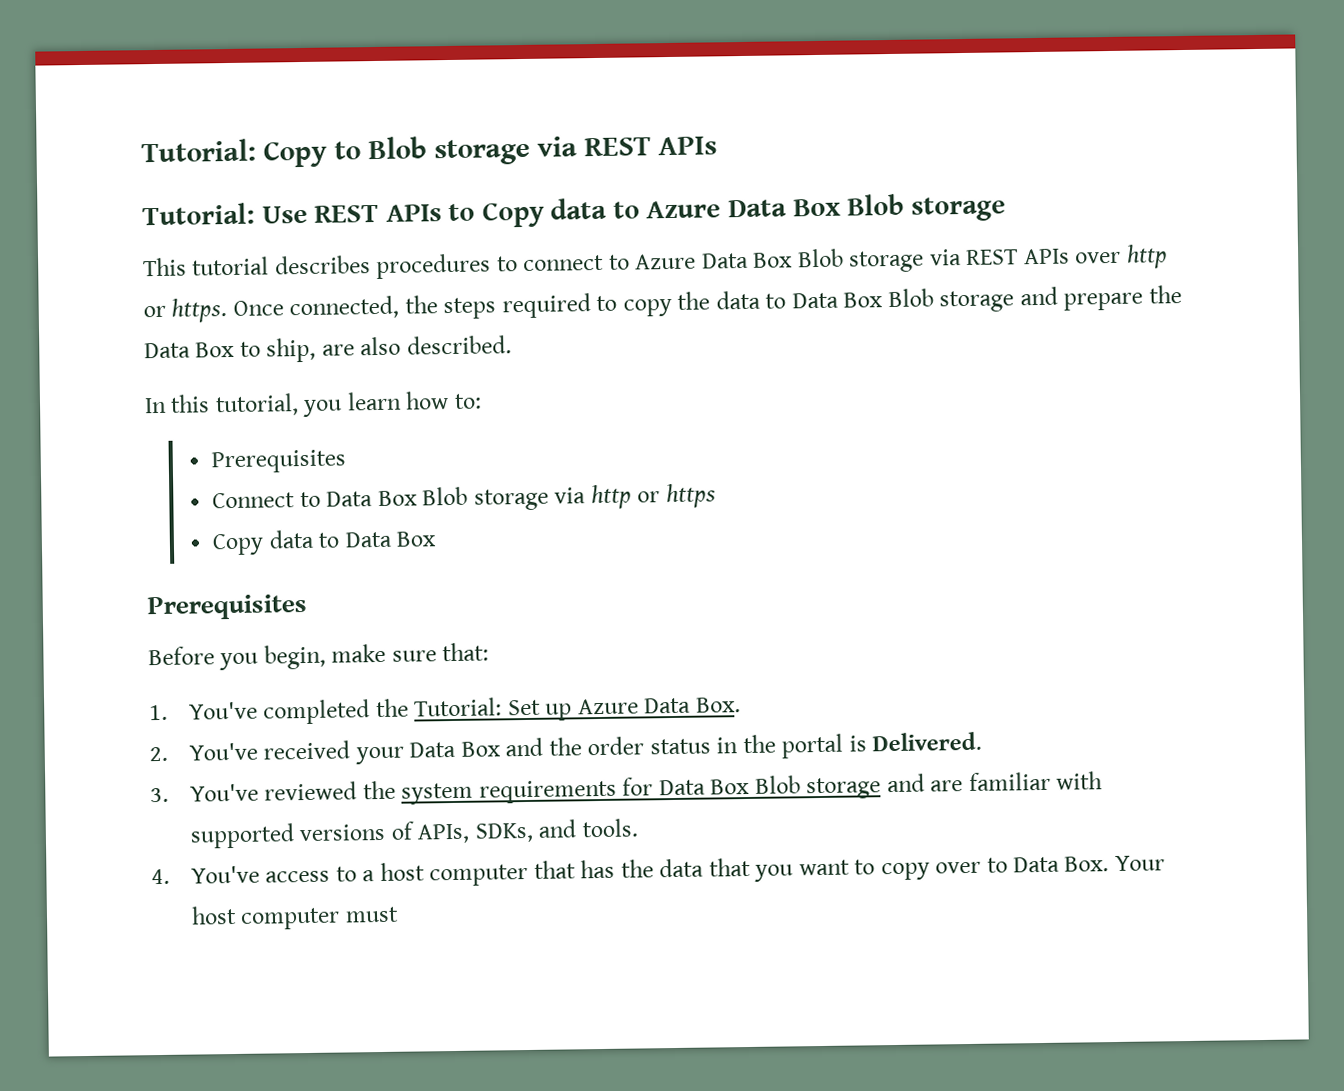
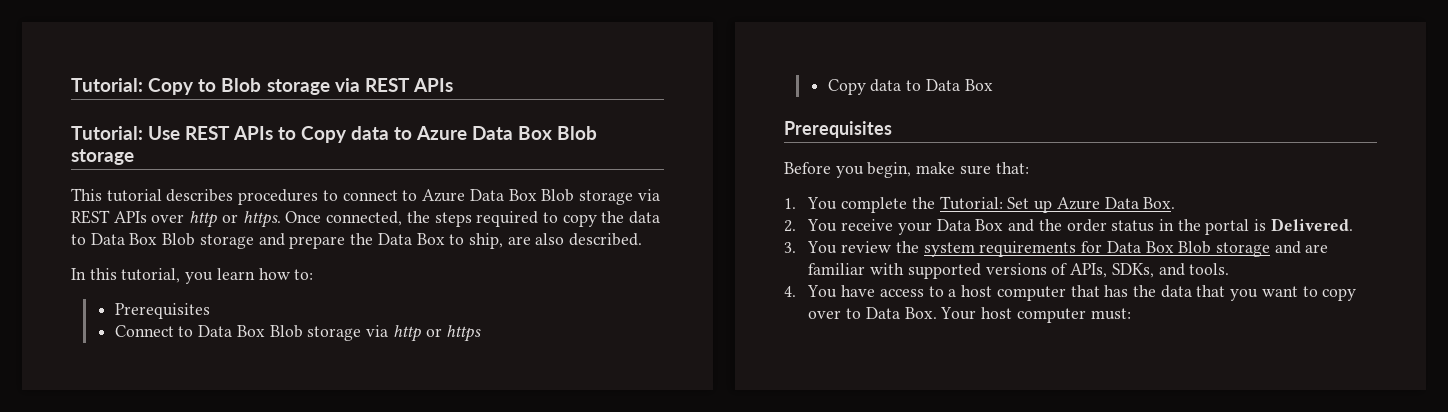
[188,699,371,725] You've completed -> [807,197,908,213] You complete
[188,740,351,761] You've received -> [807,219,894,232] You receive
[189,781,358,802] You've reviewed -> [807,241,892,254] You review
[190,865,260,884] You've -> [807,285,876,298] You have
[344,906,399,923] must -> [1090,308,1131,320] must:

